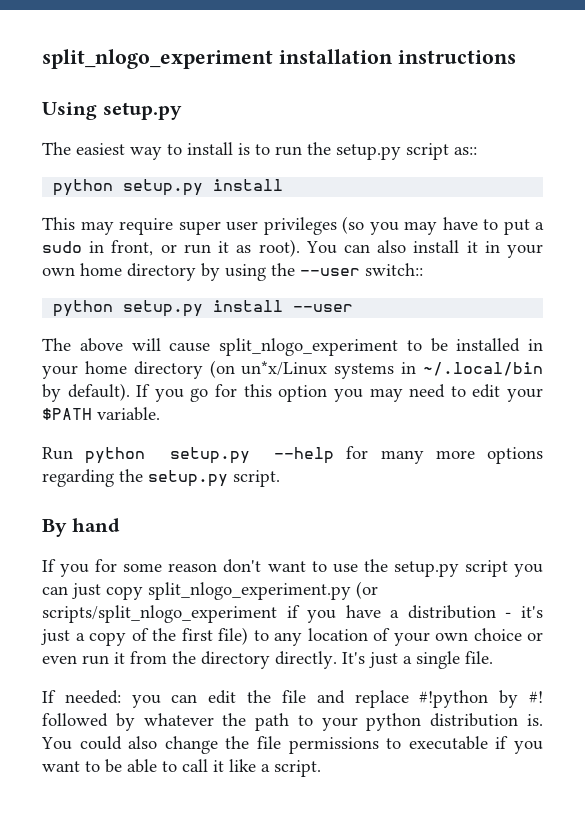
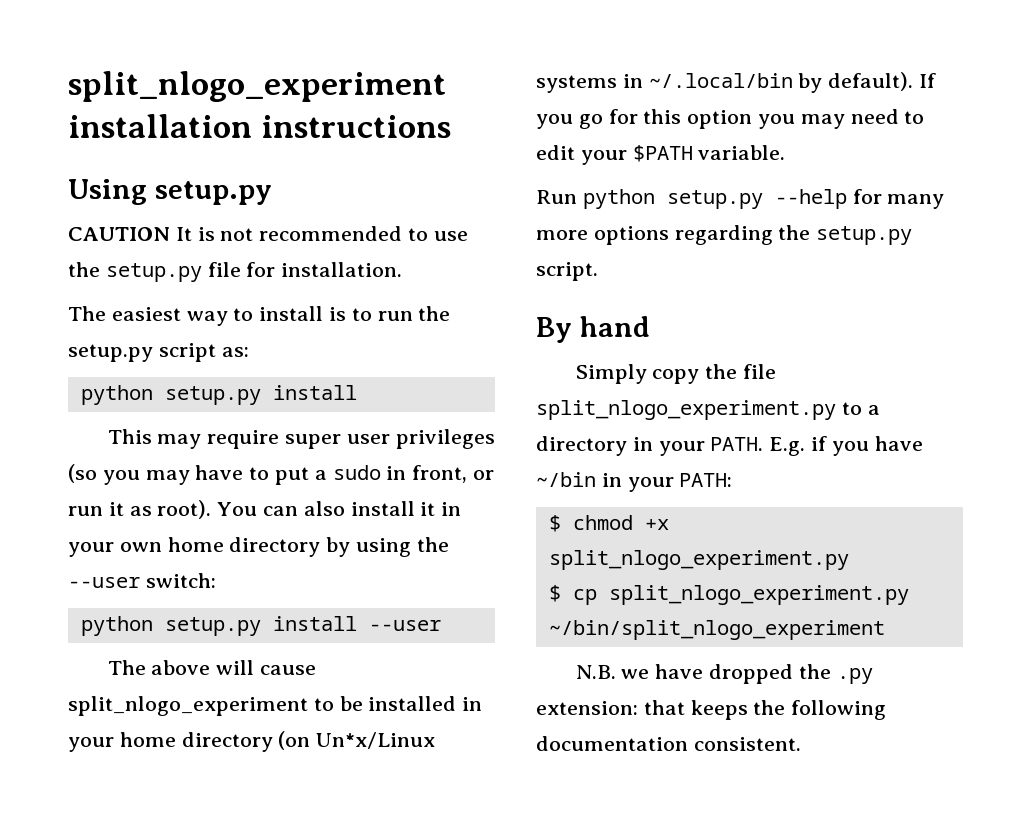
(182, 111) none -> [68,226,468,241] [68,262,403,282] // CAUTION It is not recommended to use the setup.py file for installation.
[454,147,477,155] as:: -> [221,347,249,357] as:
[365,263,423,276] switch:: -> [145,573,216,588] switch:
[241,361,328,376] un*x/Linux -> [316,732,436,749] Un*x/Linux
[42,559,543,577] [42,581,378,600] [42,605,543,623] [41,627,543,646] [42,651,493,669] [42,690,543,708] [42,713,543,731] [41,736,543,754] [42,759,321,777] If you for some reason don't want to use the setup.py script you can just copy split_nlogo_experiment.py (or scripts/split_nlogo_experiment if you have a distribution - it's just a copy of the first file) to any location of your own choice or even run it from the directory directly. It's just a single file. // If needed: you can edit the file and replace #!python by #! followed by whatever the path to your python distribution is. You could also change the file permissions to executable if you want to be able to call it like a script. -> [575,364,776,384] [536,400,880,420] [536,436,923,456] [536,472,733,492] [548,515,669,532] [548,550,849,570] [548,585,909,605] [548,620,885,640] [575,664,873,684] [536,700,887,720] [536,736,801,751] Simply copy the file split_nlogo_experiment.py to a directory in your PATH. E.g. if you have ~/bin in your PATH: // $ chmod +x split_nlogo_experiment.py // $ cp split_nlogo_experiment.py ~/bin/split_nlogo_experiment // N.B. we have dropped the .py extension: that keeps the following documentation consistent.

